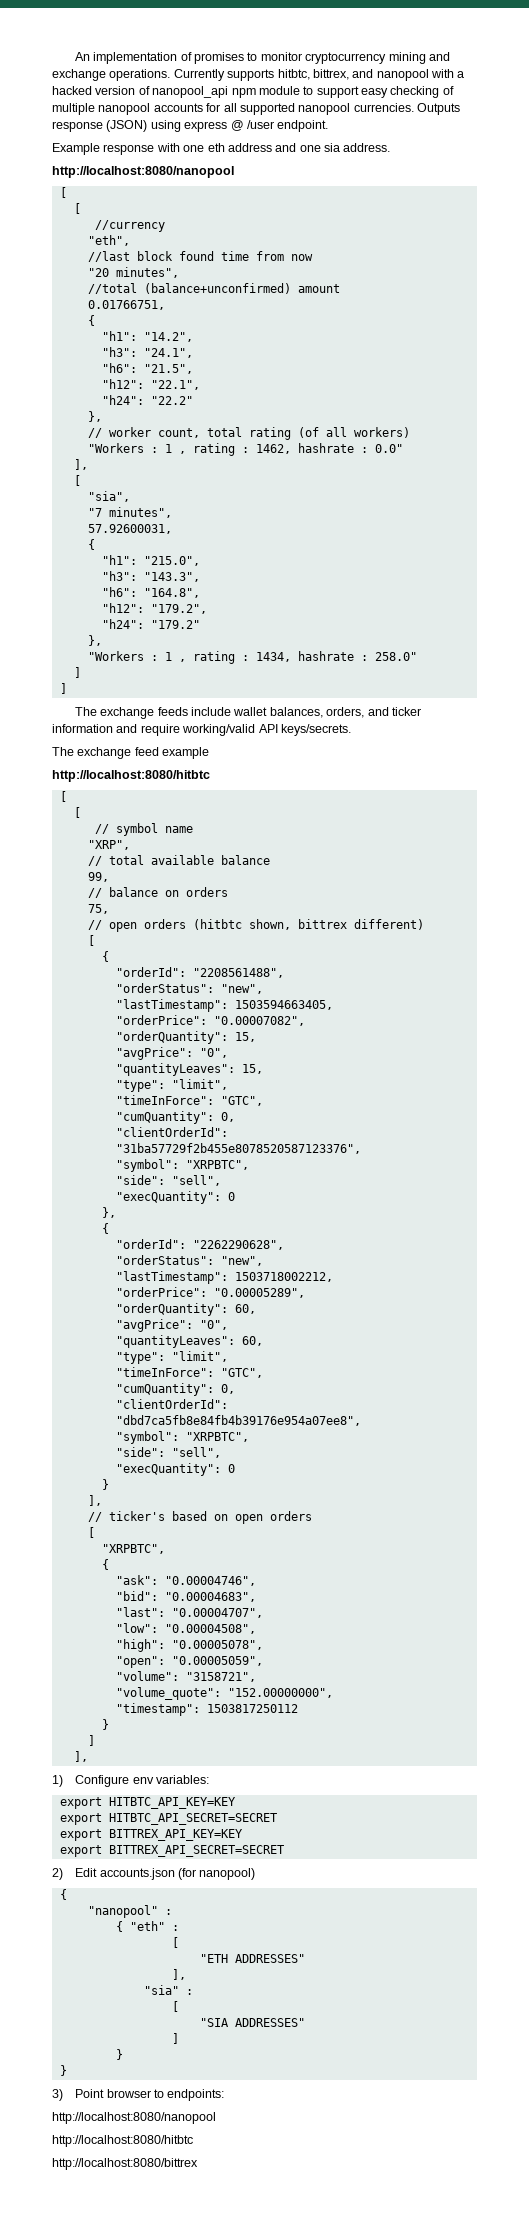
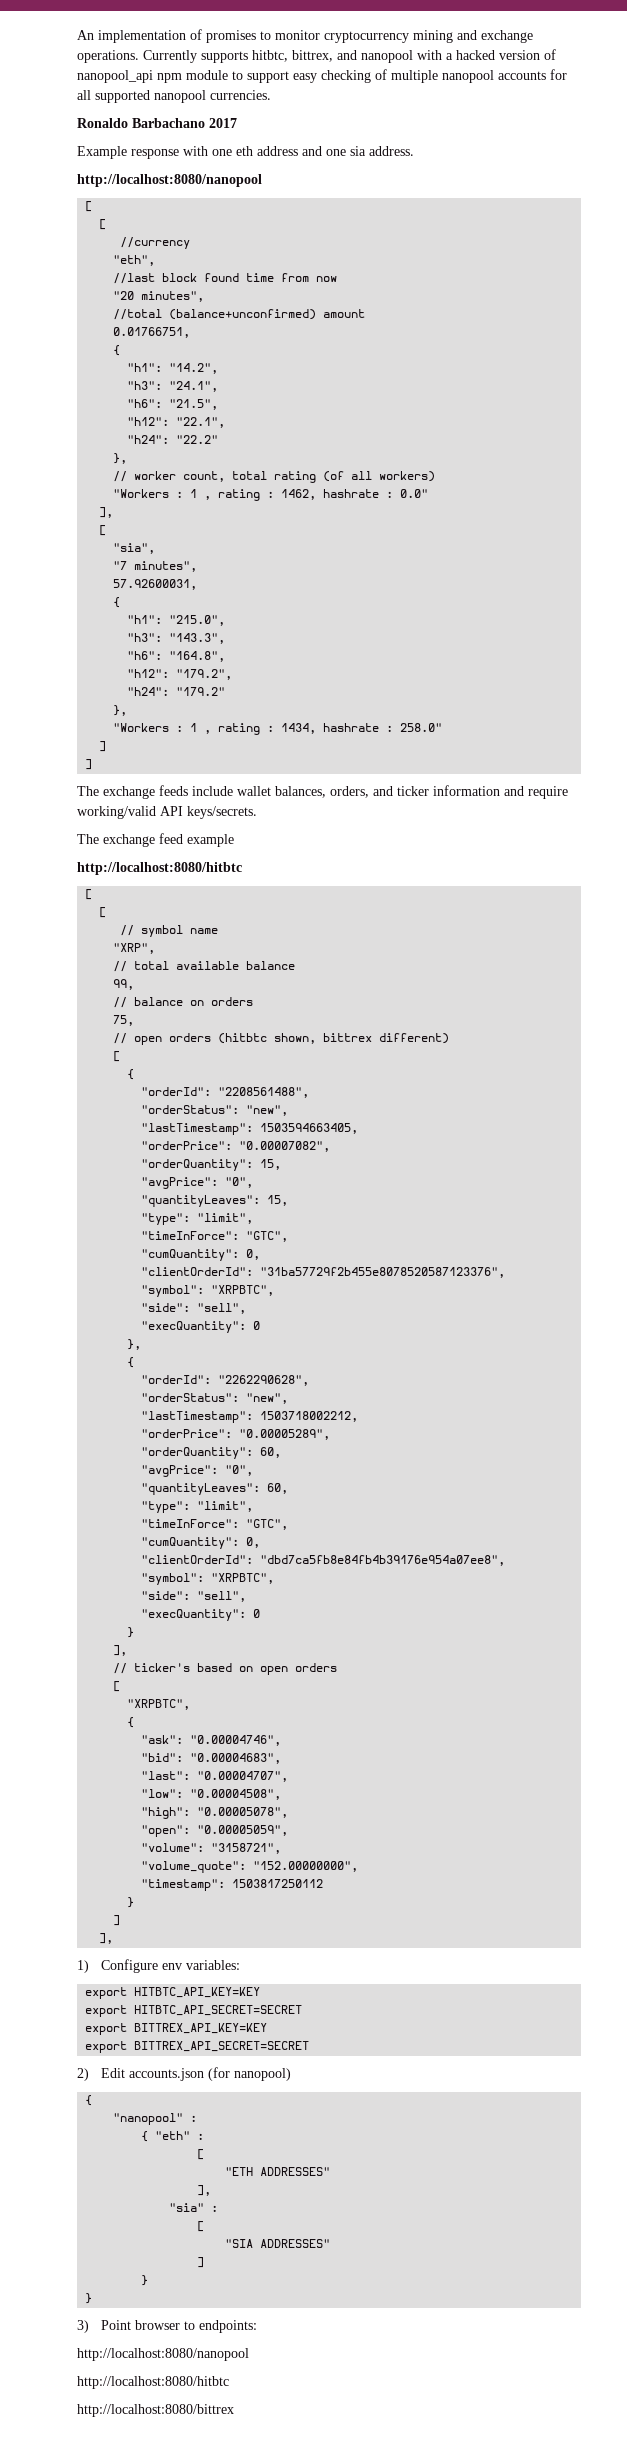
[417,103,460,115] [52,120,329,132] Outputs response (JSON) using express @ /user endpoint. -> [77,118,237,128] // Ronaldo Barbachano 2017

